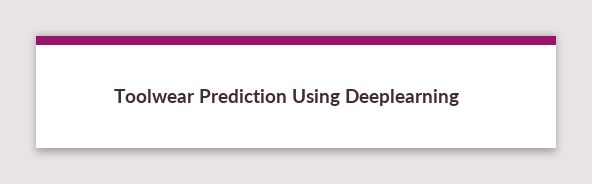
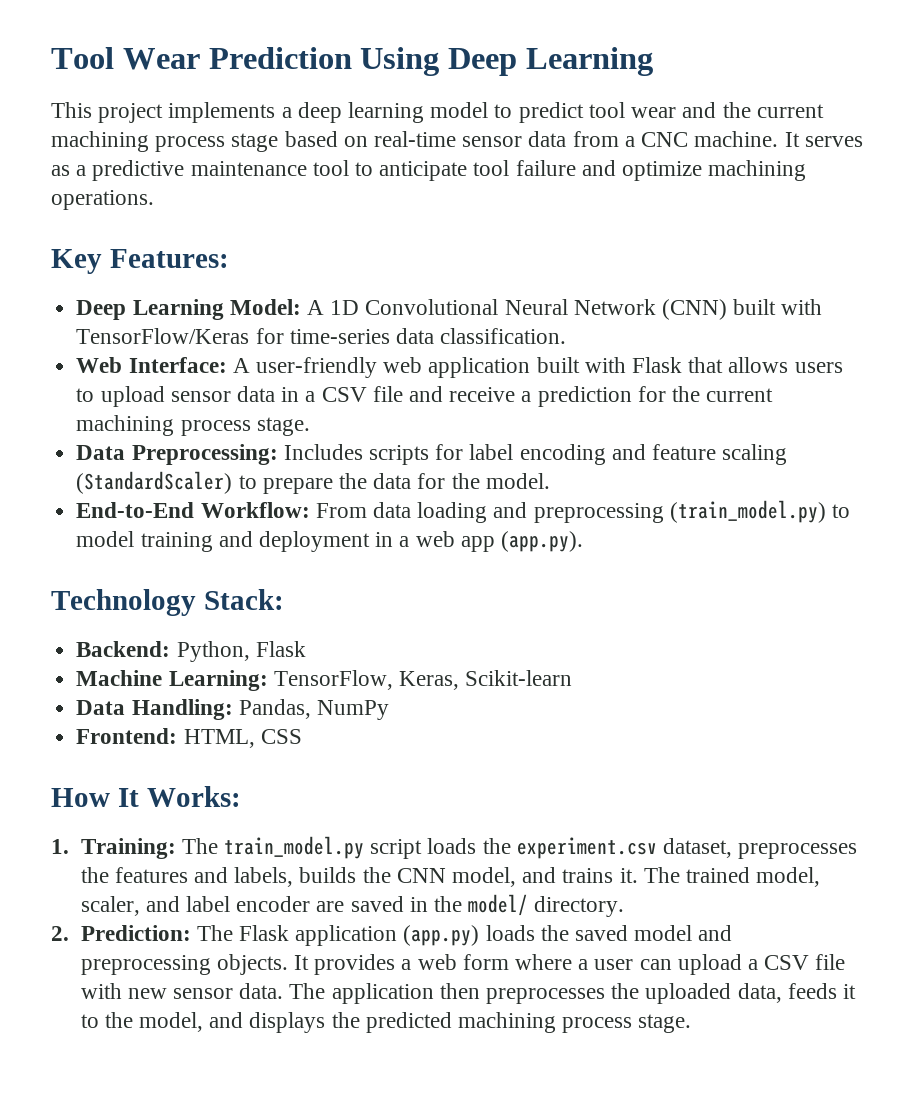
[114,89,459,106] Toolwear Prediction Using Deeplearning -> [51,47,653,76] [51,102,824,123] [51,131,863,152] [51,160,807,181] [51,190,154,210] [51,249,229,274] [76,299,823,320] [76,328,567,344] [76,357,843,378] [76,386,774,407] [76,415,310,436] [76,444,788,465] [76,471,550,494] [76,500,850,523] [76,531,583,552] [51,589,284,616] [76,641,306,662] [76,670,573,691] [76,699,389,720] [76,728,302,748] [51,786,241,807] [51,836,858,859] [80,867,821,887] [80,894,625,917] [51,925,733,946] [80,954,846,975] [80,983,857,1004] [80,1012,692,1033] Tool Wear Prediction Using Deep Learning // This project implements a deep learning model to predict tool wear and the current machining process stage based on real-time sensor data from a CNC machine. It serves as a predictive maintenance tool to anticipate tool failure and optimize machining operations. // Key Features: // Deep Learning Model: A 1D Convolutional Neural Network (CNN) built with TensorFlow/Keras for time-series data classification. // Web Interface: A user-friendly web application built with Flask that allows users to upload sensor data in a CSV file and receive a prediction for the current machining process stage. // Data Preprocessing: Includes scripts for label encoding and feature scaling (StandardScaler) to prepare the data for the model. // End-to-End Workflow: From data loading and preprocessing (train_model.py) to model training and deployment in a web app (app.py). // Technology Stack: // Backend: Python, Flask // Machine Learning: TensorFlow, Keras, Scikit-learn // Data Handling: Pandas, NumPy // Frontend: HTML, CSS // How It Works: // 1. Training: The train_model.py script loads the experiment.csv dataset, preprocesses the features and labels, builds the CNN model, and trains it. The trained model, scaler, and label encoder are saved in the model/ directory. // 2. Prediction: The Flask application (app.py) loads the saved model and preprocessing objects. It provides a web form where a user can upload a CSV file with new sensor data. The application then preprocesses the uploaded data, feeds it to the model, and displays the predicted machining process stage.

